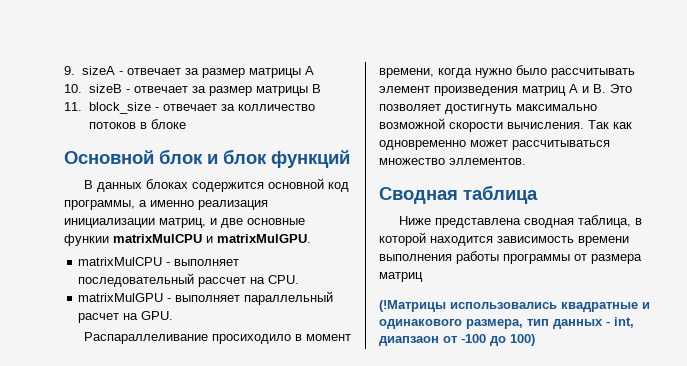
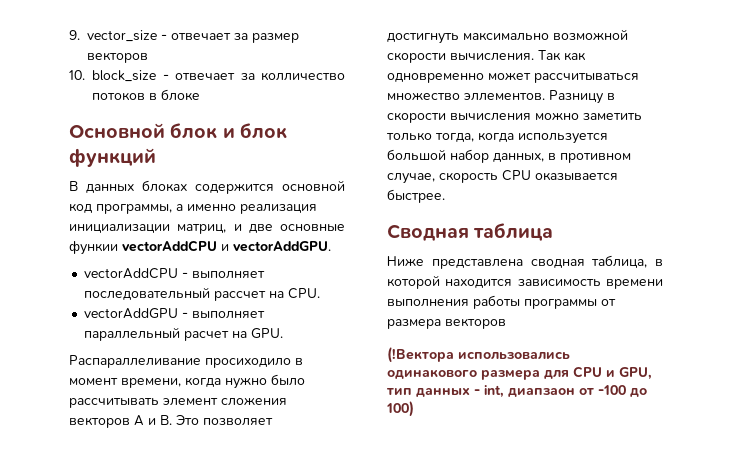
[81,66,314,78] [64,84,321,96] [64,102,82,111] sizeA - отвечает за размер матрицы А // 10. sizeB - отвечает за размер матрицы B // 11. -> [87,30,299,43] [87,52,148,63] [69,70,85,80] vector_size - отвечает за размер векторов // 10.
[113,234,311,243] [78,257,163,266] matrixMulCPU и matrixMulGPU. // matrixMulCPU -> [122,240,331,252] [84,268,179,279] vectorAddCPU и vectorAddGPU. // vectorAddCPU
[78,293,164,302] matrixMulGPU -> [84,308,179,319] vectorAddGPU
[434,86,566,96] произведения матриц -> [221,397,287,406] [69,417,130,428] сложения векторов
(526, 161) none -> [549,90,615,104] [387,112,642,123] [386,132,608,144] [387,149,631,163] [387,170,618,184] [387,189,445,203] Разницу в скорости вычисления можно заметить только тогда, когда используется большой набор данных, в противном случае, скорость CPU оказывается быстрее.
[379,272,423,282] [379,300,650,312] [379,319,523,329] матриц // (!Матрицы использовались квадратные и одинакового размера, -> [445,318,506,329] [387,347,570,363] [387,366,652,380] векторов // (!Вектора использовались одинакового размера для CPU и GPU,

